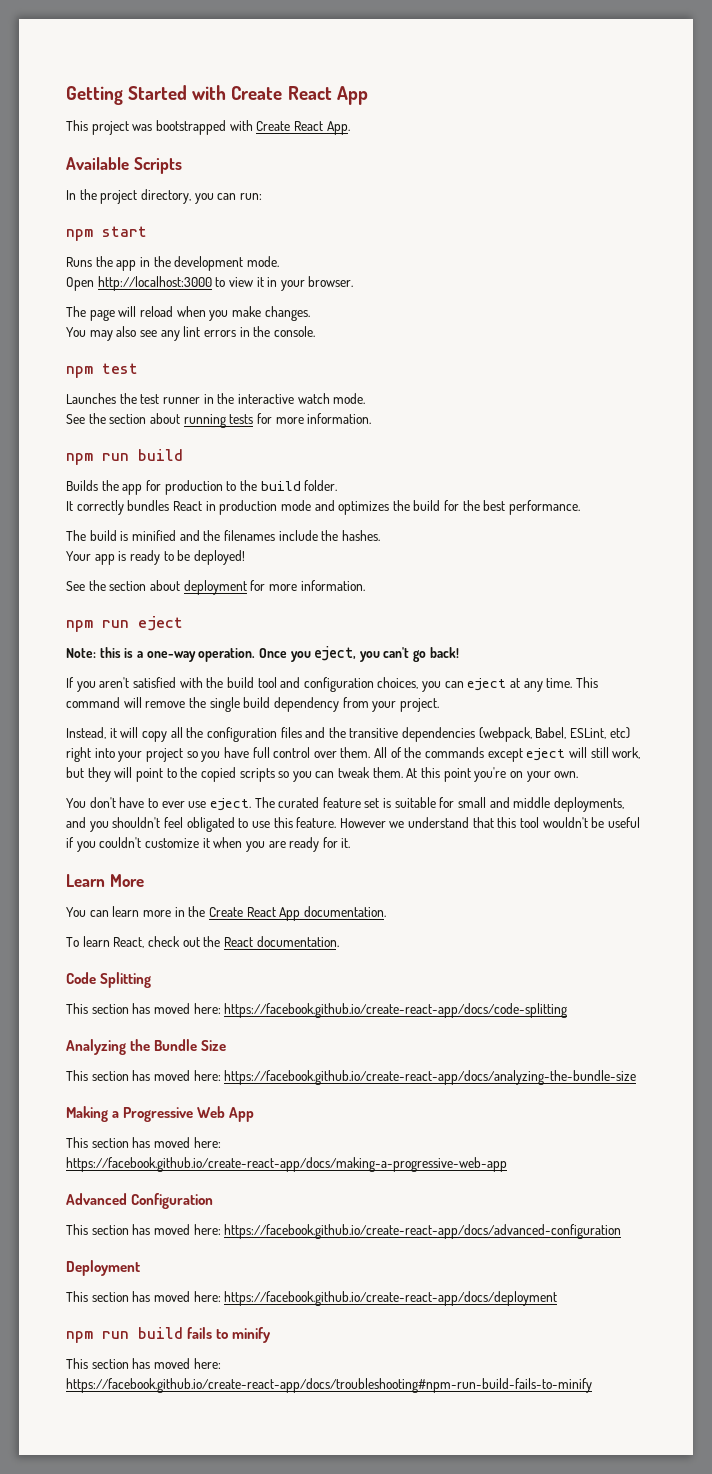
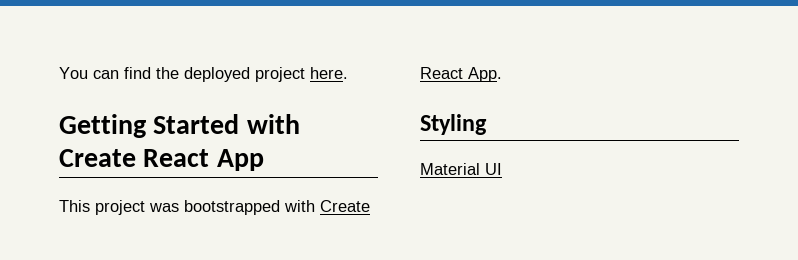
(66, 95) none -> [59,67,348,82] You can find the deployed project here. //
[66,157,182,174] [66,189,262,204] [66,226,147,241] [66,256,279,271] [66,276,354,291] [66,306,310,321] [66,326,315,341] [66,363,138,378] [66,393,366,404] [66,413,372,428] [66,449,183,465] [66,480,338,495] [66,500,581,515] [66,530,380,541] [66,550,245,565] [66,580,365,595] [66,616,183,632] [66,646,459,662] [66,677,598,692] [66,697,439,712] [66,727,630,742] [66,747,641,762] [66,767,579,782] [66,797,624,812] [66,817,640,832] [66,837,351,852] [66,874,144,887] [66,906,386,921] [66,936,339,948] [66,972,152,988] [66,1003,568,1018] [66,1039,227,1055] [66,1070,637,1085] [66,1106,255,1122] [66,1137,221,1148] [66,1157,507,1172] [66,1193,214,1209] [66,1224,622,1239] [66,1260,140,1276] [66,1291,558,1306] [66,1327,272,1343] [66,1358,221,1369] [66,1378,592,1393] Available Scripts // In the project directory, you can run: // npm start // Runs the app in the development mode. // Open http://localhost:3000 to view it in your browser. // The page will reload when you make changes. // You may also see any lint errors in the console. // npm test // Launches the test runner in the interactive watch mode. // See the section about running tests for more information. // npm run build // Builds the app for production to the build folder. // It correctly bundles React in production mode and optimizes the build for the best performance. // The build is minified and the filenames include the hashes. // Your app is ready to be deployed! // See the section about deployment for more information. // npm run eject // Note: this is a one-way operation. Once you eject, you can't go back! // If you aren't satisfied with the build tool and configuration choices, you can eject at any time. This command will remove the single build dependency from your project. // Instead, it will copy all the configuration files and the transitive dependencies (webpack, Babel, ESLint, etc) right into your project so you have full control over them. All of the commands except eject will still work, but they will point to the copied scripts so you can tweak them. At this point you're on your own. // You don't have to ever use eject. The curated feature set is suitable for small and middle deployments, and you shouldn't feel obligated to use this feature. However we understand that this tool wouldn't be useful if you couldn't customize it when you are ready for it. // Learn More // You can learn more in the Create React App documentation. // To learn React, check out the React documentation. // Code Splitting // This section has moved here: https://facebook.github.io/create-react-app/docs/code-splitting // Analyzing the Bundle Size // This section has moved here: https://facebook.github.io/create-react-app/docs/analyzing-the-bundle-size // Making a Progressive Web App // This section has moved here: https://facebook.github.io/create-react-app/docs/making-a-progressive-web-app // Advanced Configuration // This section has moved here: https://facebook.github.io/create-react-app/docs/advanced-configuration // Deployment // This section has moved here: https://facebook.github.io/create-react-app/docs/deployment // npm run build fails to minify // This section has moved here: https://facebook.github.io/create-react-app/docs/troubleshooting#npm-run-build-fails-to-minify -> [420,114,487,135] [420,163,502,175] Styling // Material UI

